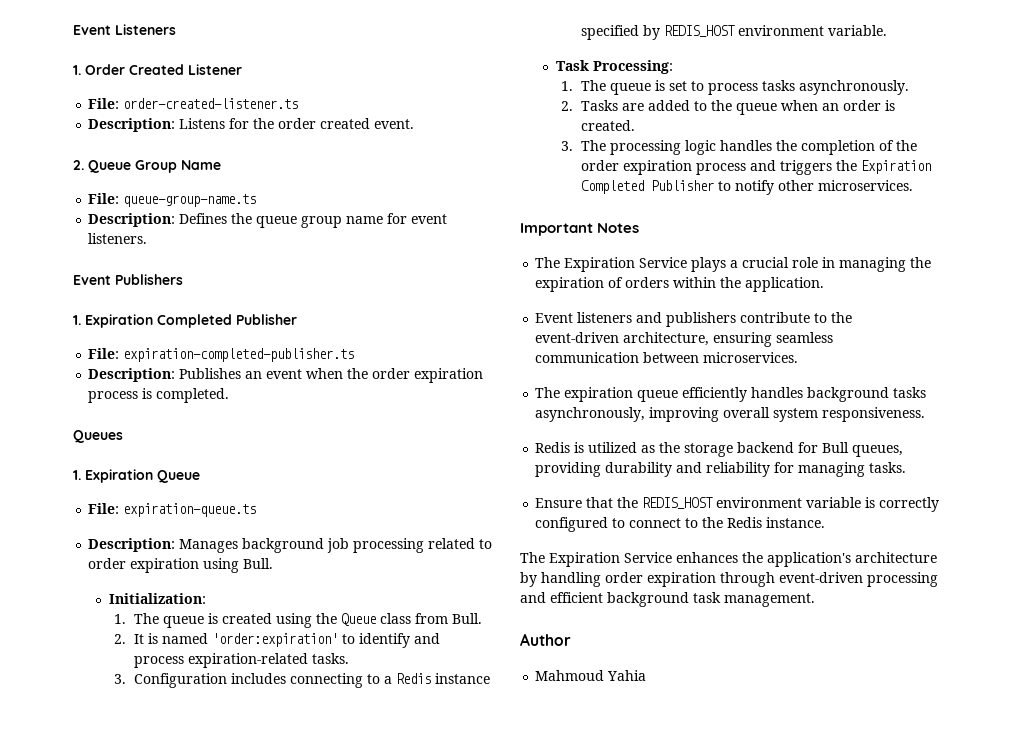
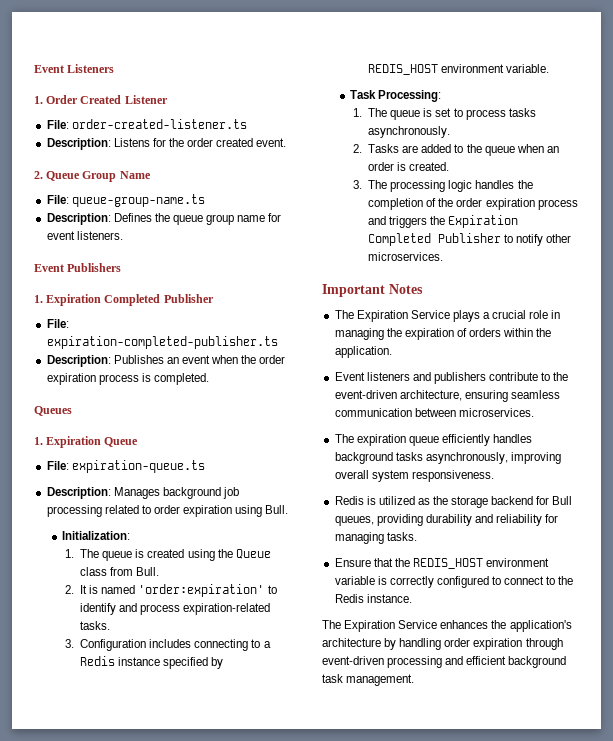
[520,633,571,646] [535,670,647,681] // Author // Mahmoud Yahia -> (415, 680) none

